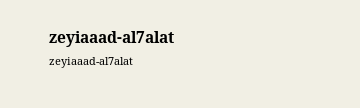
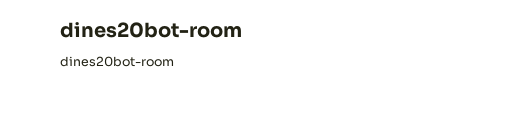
[49,31,174,47] [49,57,133,68] zeyiaaad-al7alat // zeyiaaad-al7alat -> [60,22,242,38] [60,56,174,67] dines20bot-room // dines20bot-room

